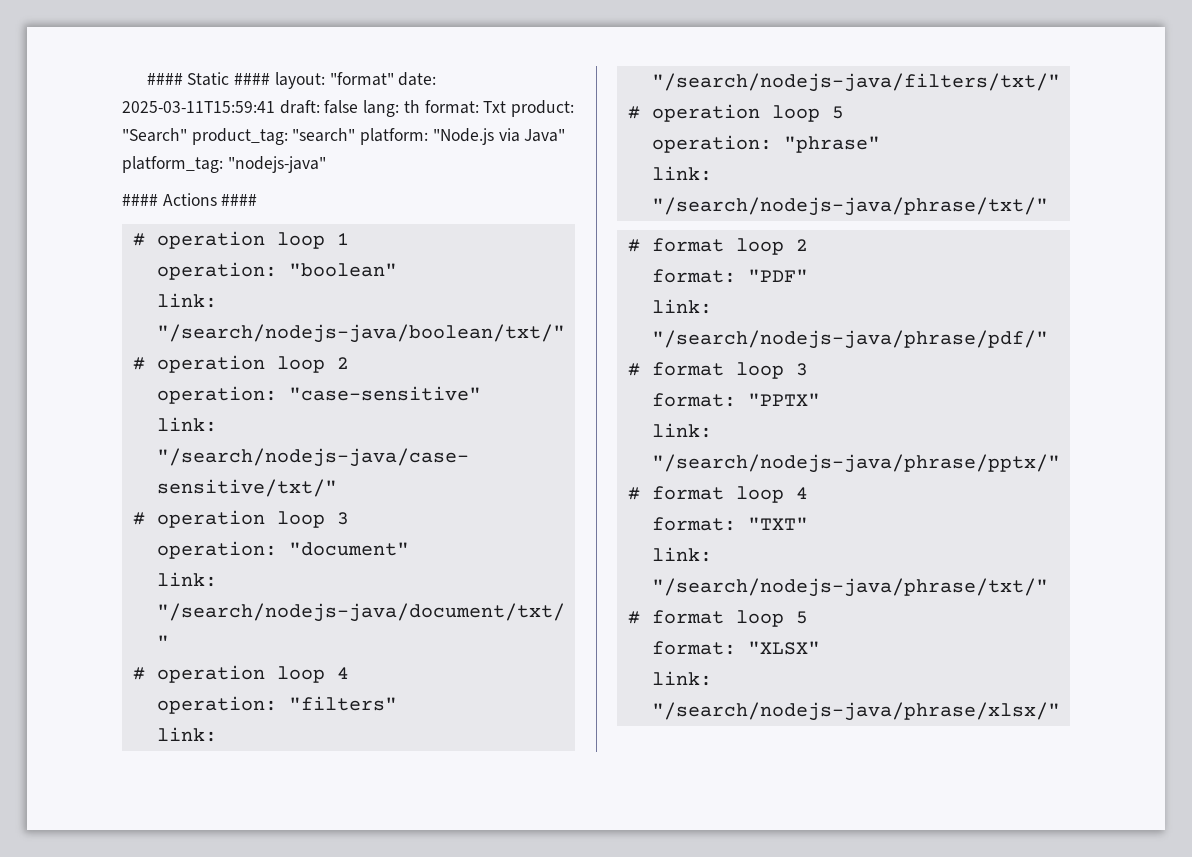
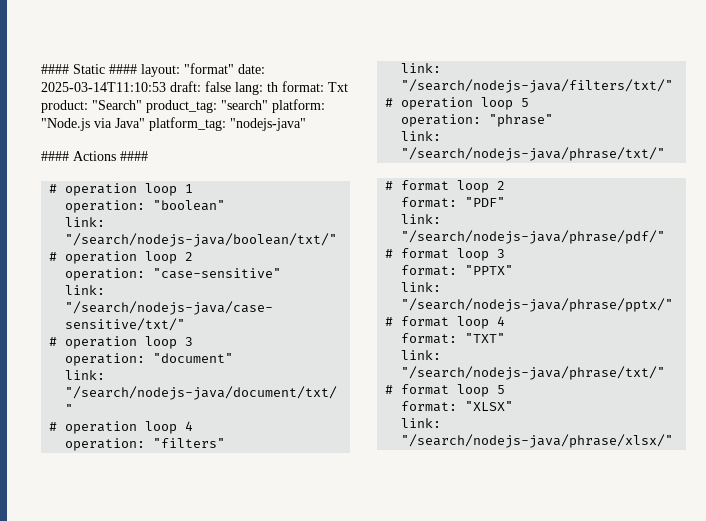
[122,101,275,113] 2025-03-11T15:59:41 -> [41,82,166,92] 2025-03-14T11:10:53

